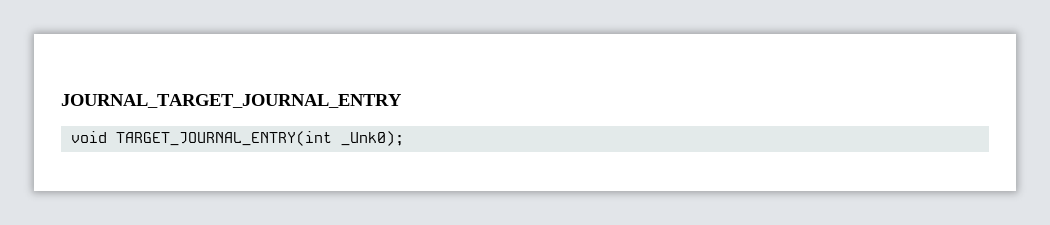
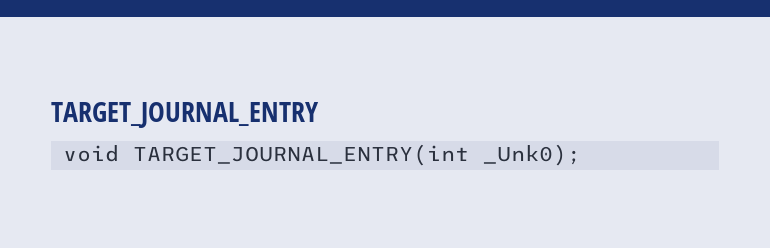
[61,94,402,108] JOURNAL_TARGET_JOURNAL_ENTRY -> [51,102,319,128] TARGET_JOURNAL_ENTRY

